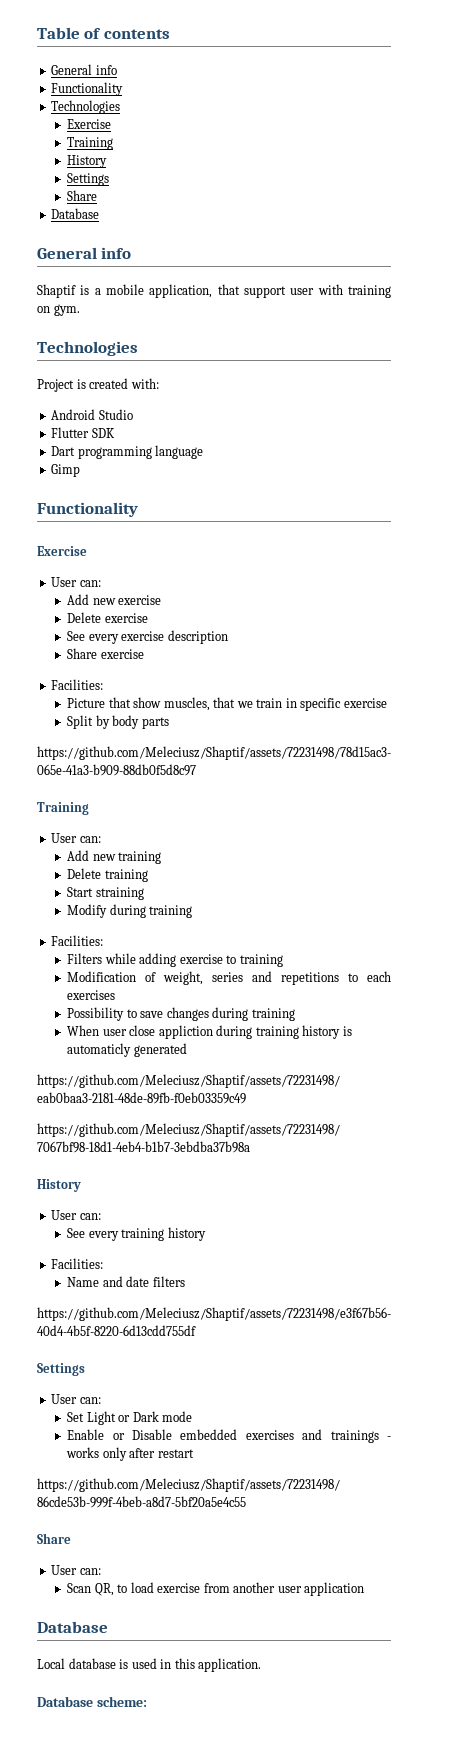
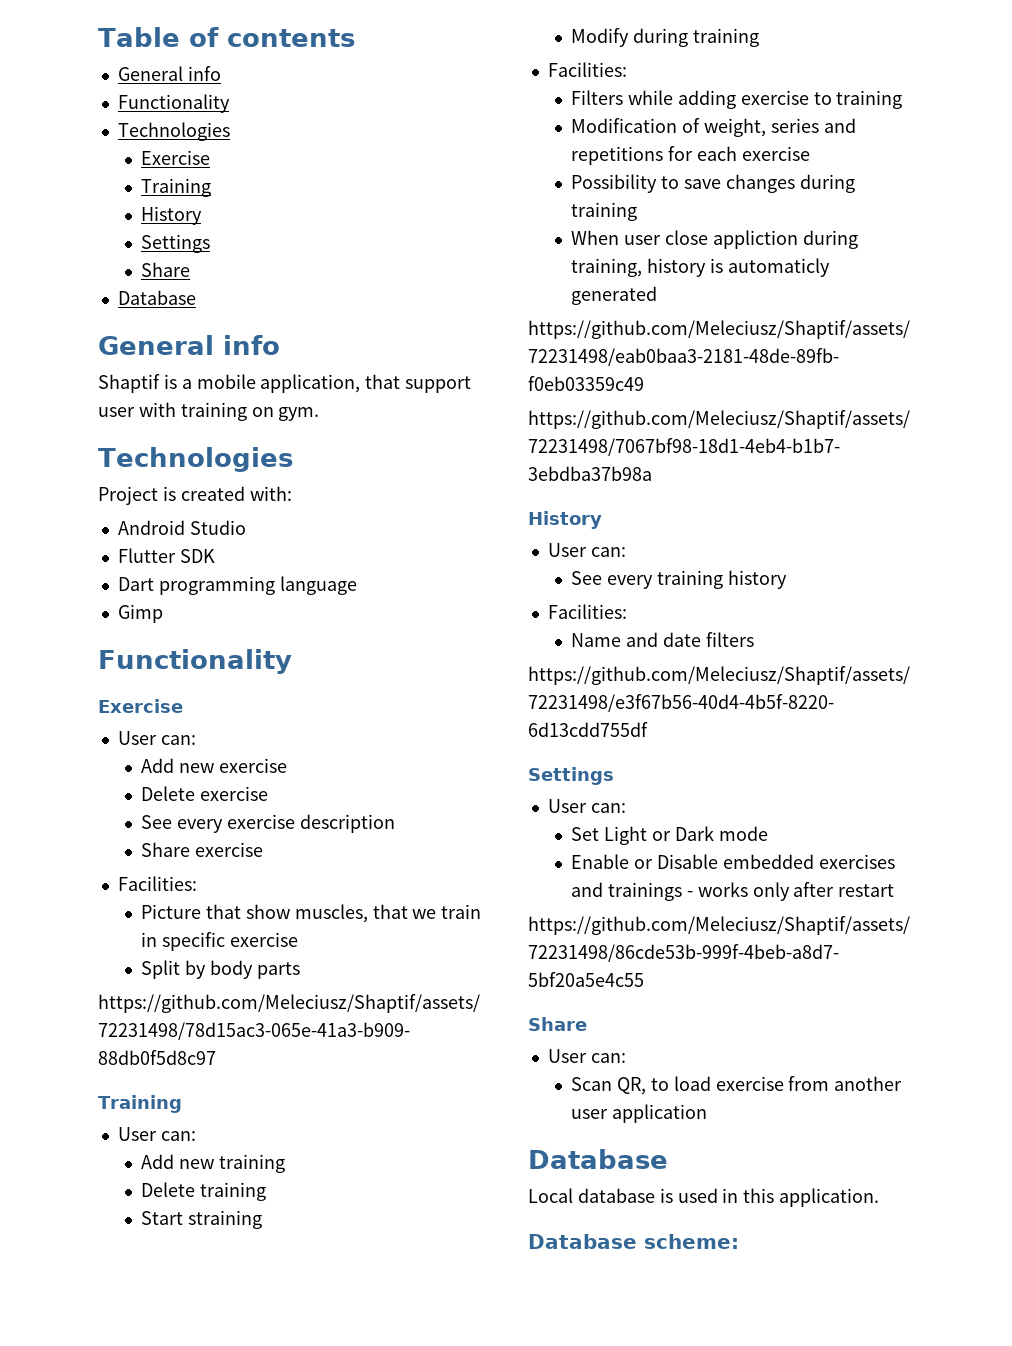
[348,971,391,982] [67,990,116,1000] to each exercises -> [668,146,810,161] for each exercise
[255,1026,299,1039] training -> [571,258,643,277] training,

